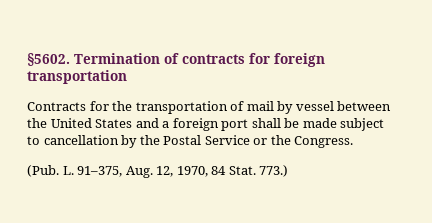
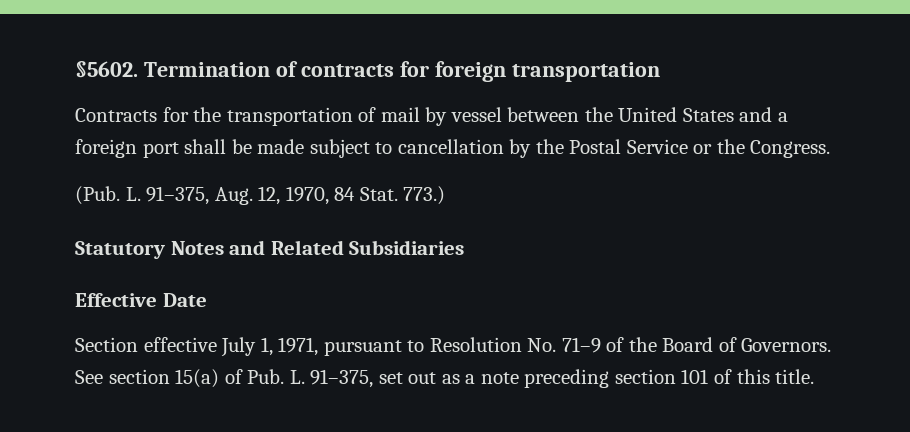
(289, 171) none -> [75,240,465,259] [75,293,207,307] [75,337,832,357] [75,369,815,388] // Statutory Notes and Related Subsidiaries // Effective Date // Section effective July 1, 1971, pursuant to Resolution No. 71–9 of the Board of Governors. See section 15(a) of Pub. L. 91–375, set out as a note preceding section 101 of this title.

